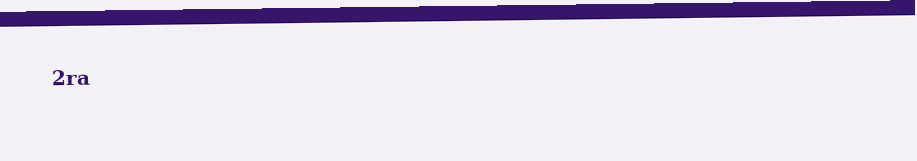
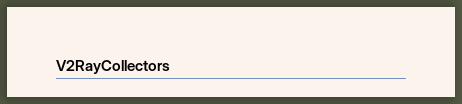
[51,69,91,86] 2ra -> [56,60,170,74] V2RayCollectors

